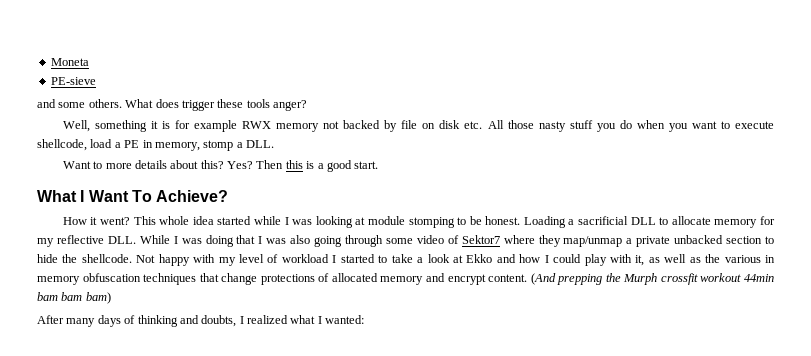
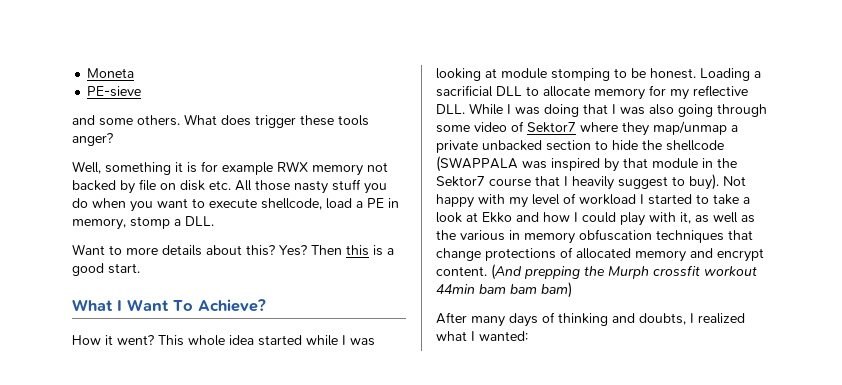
[81,254,132,263] shellcode. -> [666,140,724,151] [436,156,737,172] [436,174,719,190] shellcode (SWAPPALA was inspired by that module in the Sektor7 course that I heavily suggest to buy).

